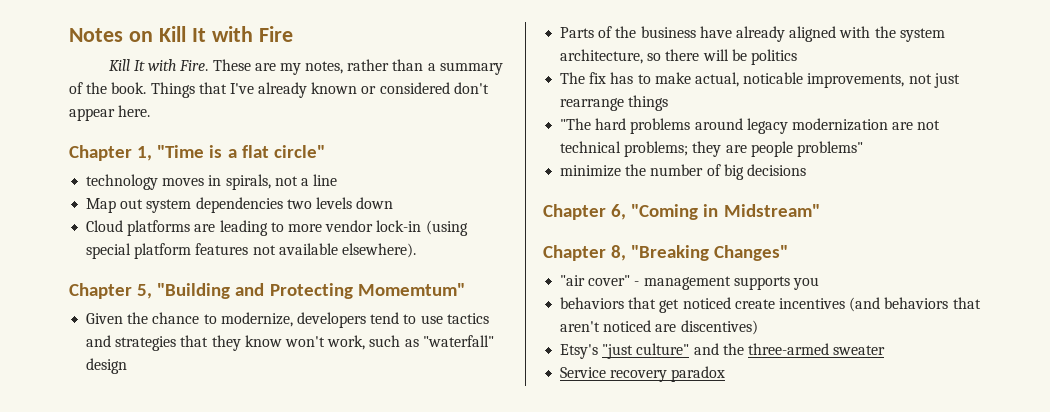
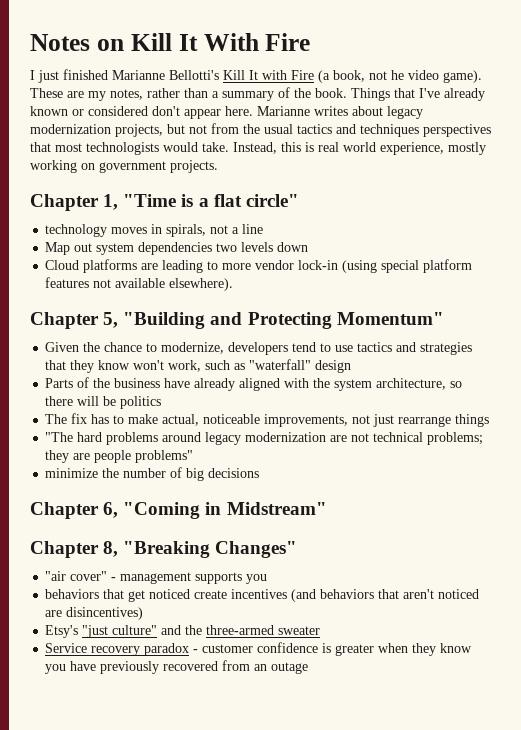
[211,26,253,42] with -> [203,33,259,51] With
[108,59,209,71] Kill It with Fire. -> [30,69,482,83] I just finished Marianne Bellotti's Kill It with Fire (a book, not he video game).
(151, 111) none -> [257,106,423,119] [30,123,491,137] [30,142,486,155] [30,160,218,173] Marianne writes about legacy modernization projects, but not from the usual tactics and techniques perspectives that most technologists would take. Instead, this is real world experience, mostly working on government projects.
[357,283,465,296] Momemtum" -> [336,312,444,325] Momentum"
[743,72,804,84] noticable -> [203,414,261,424] noticeable
[680,320,758,335] discentives) -> [66,607,144,620] disincentives)
(726, 374) none -> [193,642,473,656] [45,660,309,674] - customer confidence is greater when they know you have previously recovered from an outage

